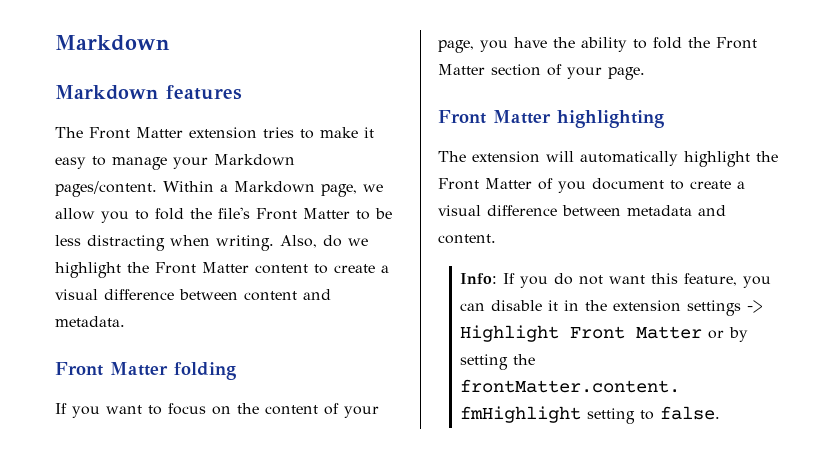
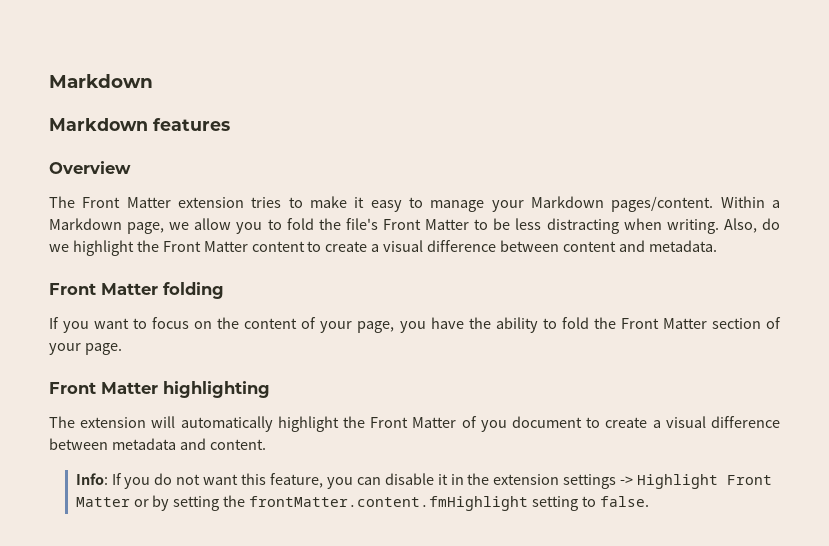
(242, 92) none -> [49,161,131,174] // Overview

